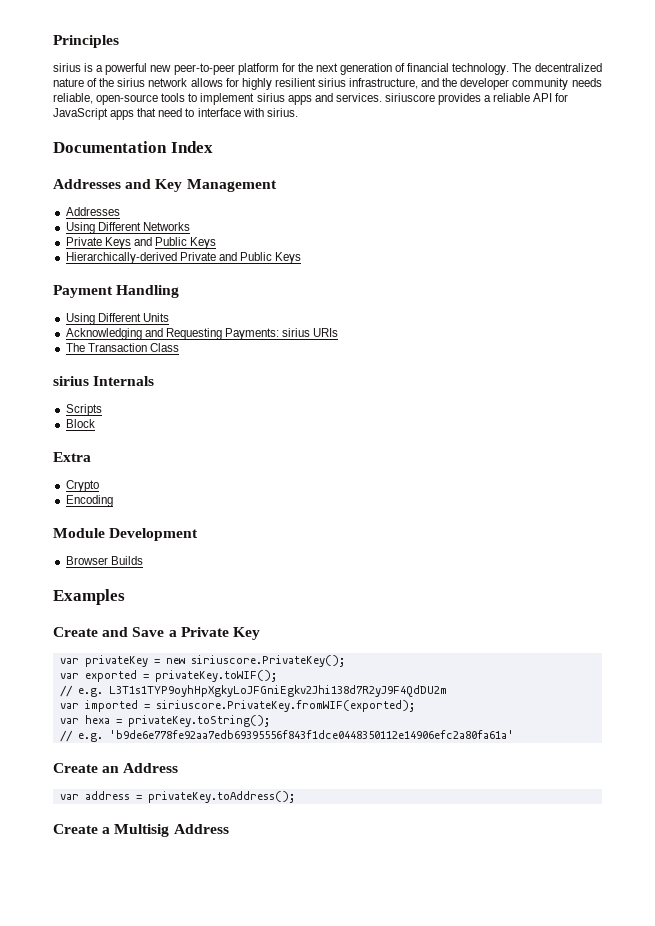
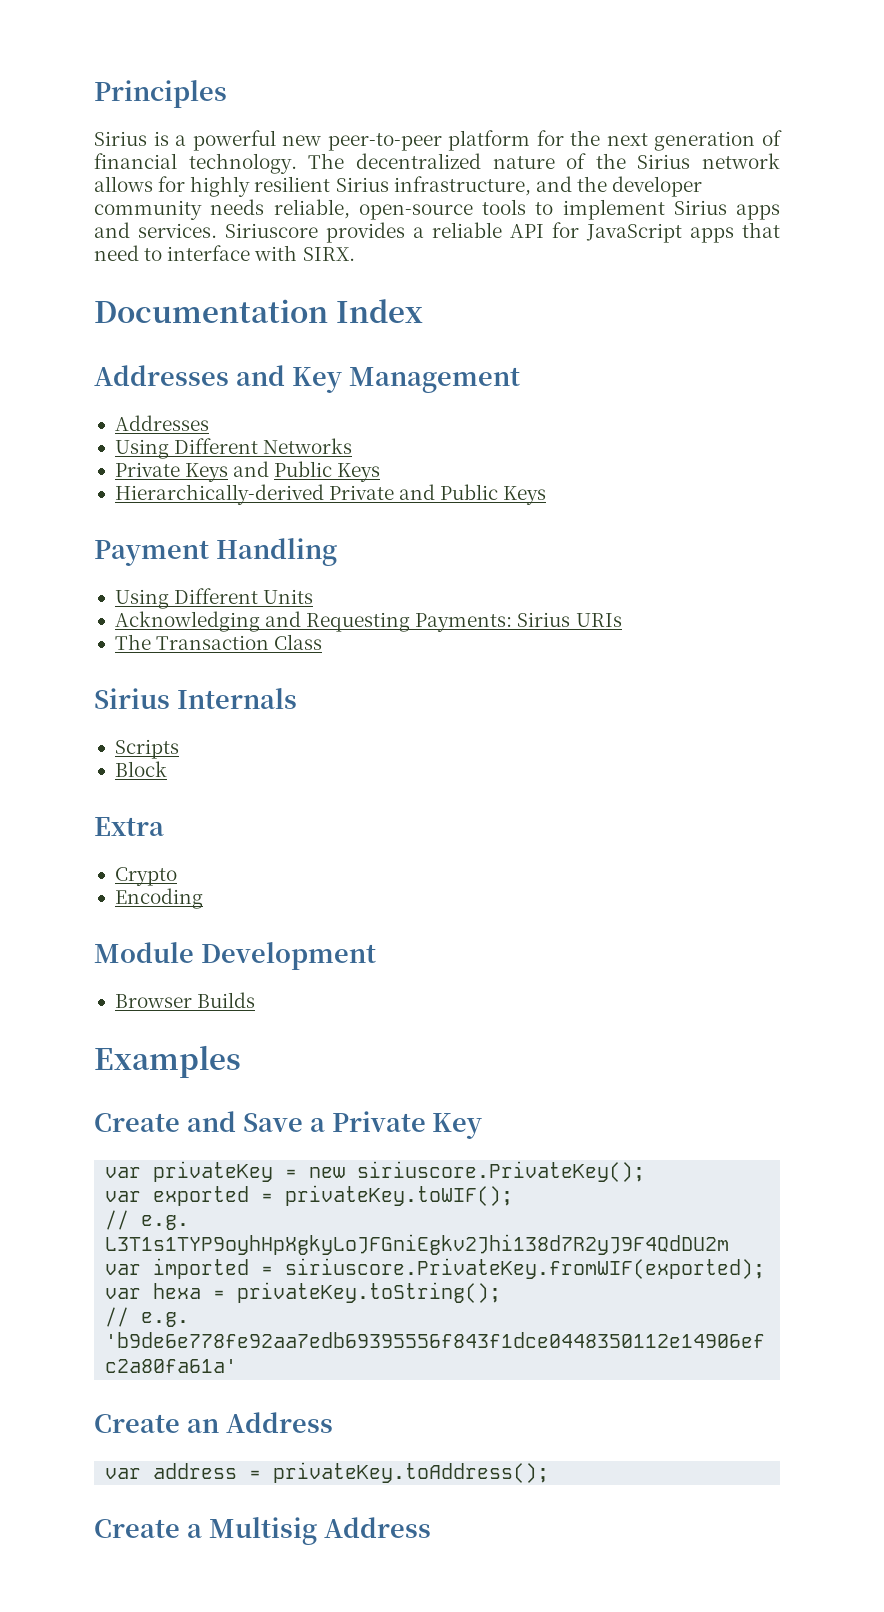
[53,63,81,72] sirius -> [94,131,147,146] Sirius
[117,78,146,87] sirius -> [637,154,691,169] Sirius
[317,78,346,87] sirius -> [335,177,389,192] Sirius
[256,93,285,102] sirius -> [673,200,727,215] Sirius
[384,93,435,102] siriuscore -> [225,223,318,238] Siriuscore
[266,108,298,117] sirius. -> [302,247,355,261] SIRX.
[282,328,311,337] sirius -> [517,612,571,627] Sirius
[53,376,89,386] sirius -> [94,688,170,709] Sirius

